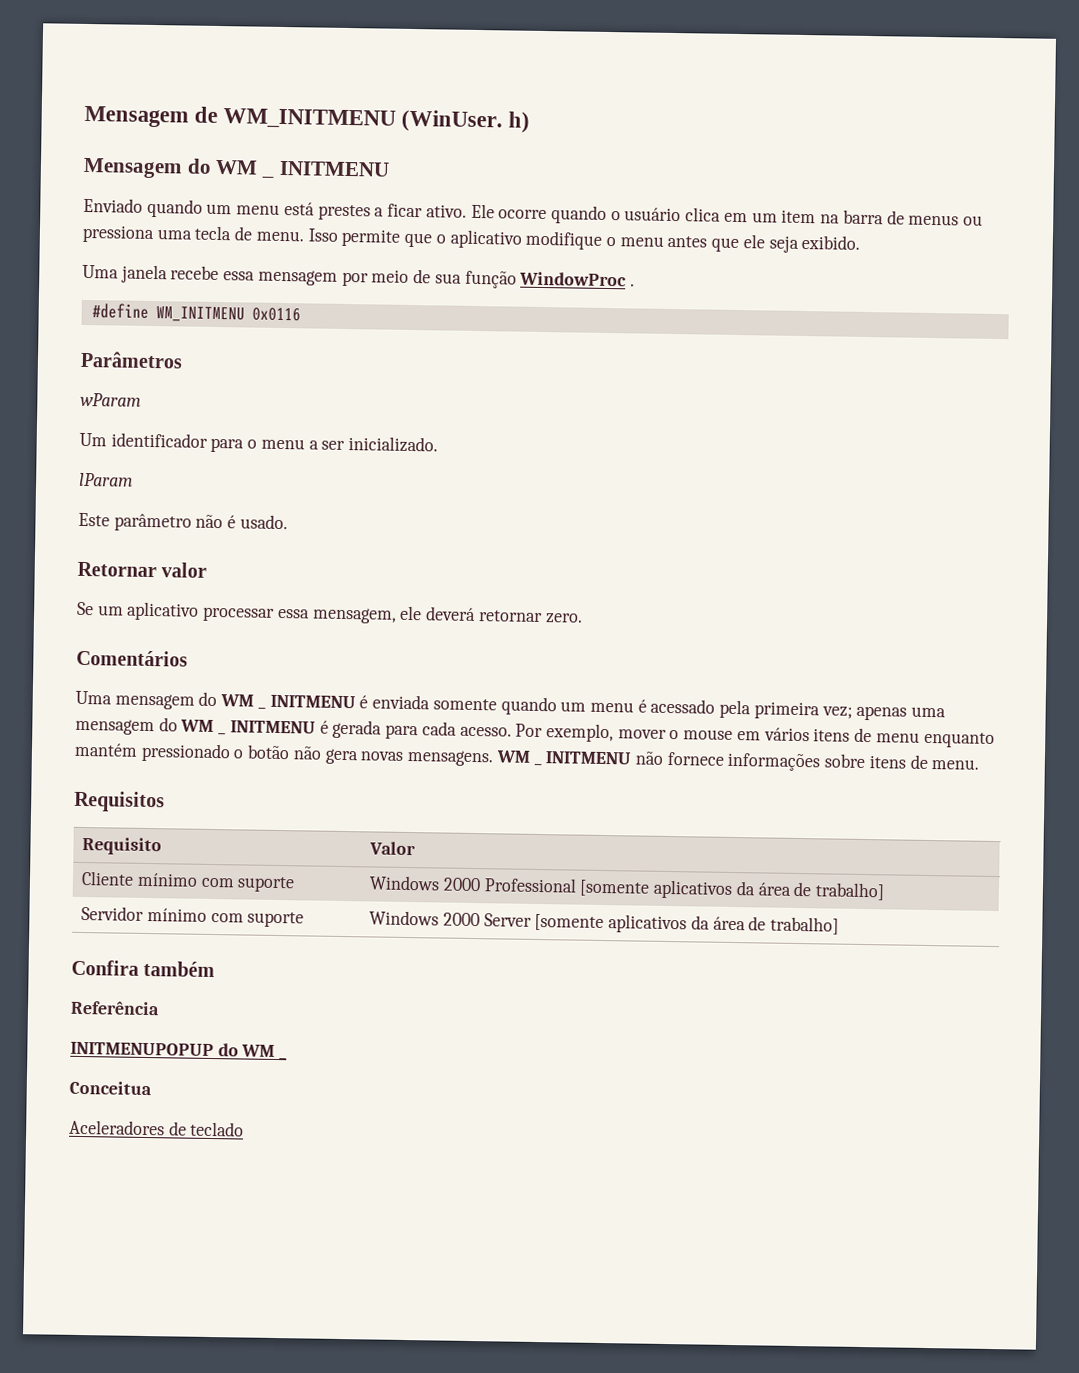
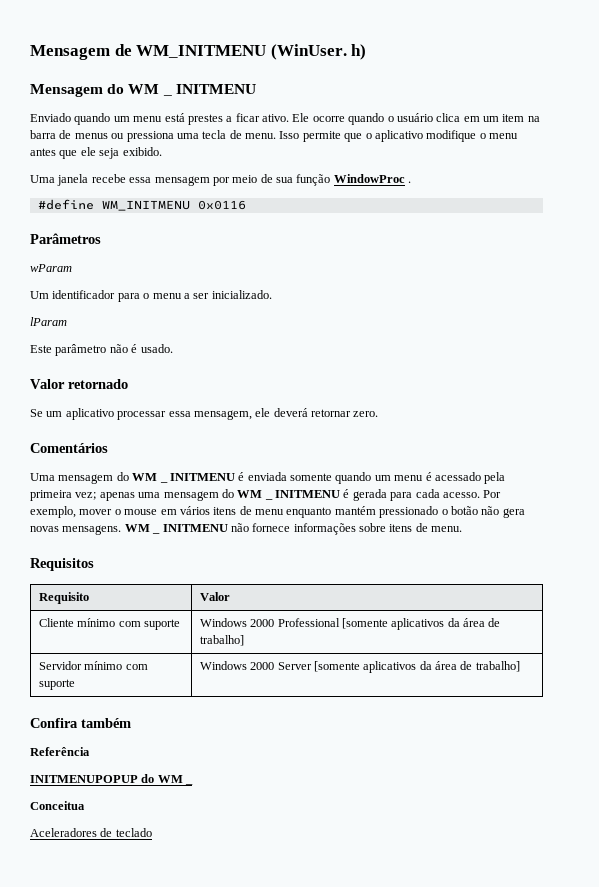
[77,561,208,578] Retornar valor -> [30,379,128,389] Valor retornado

